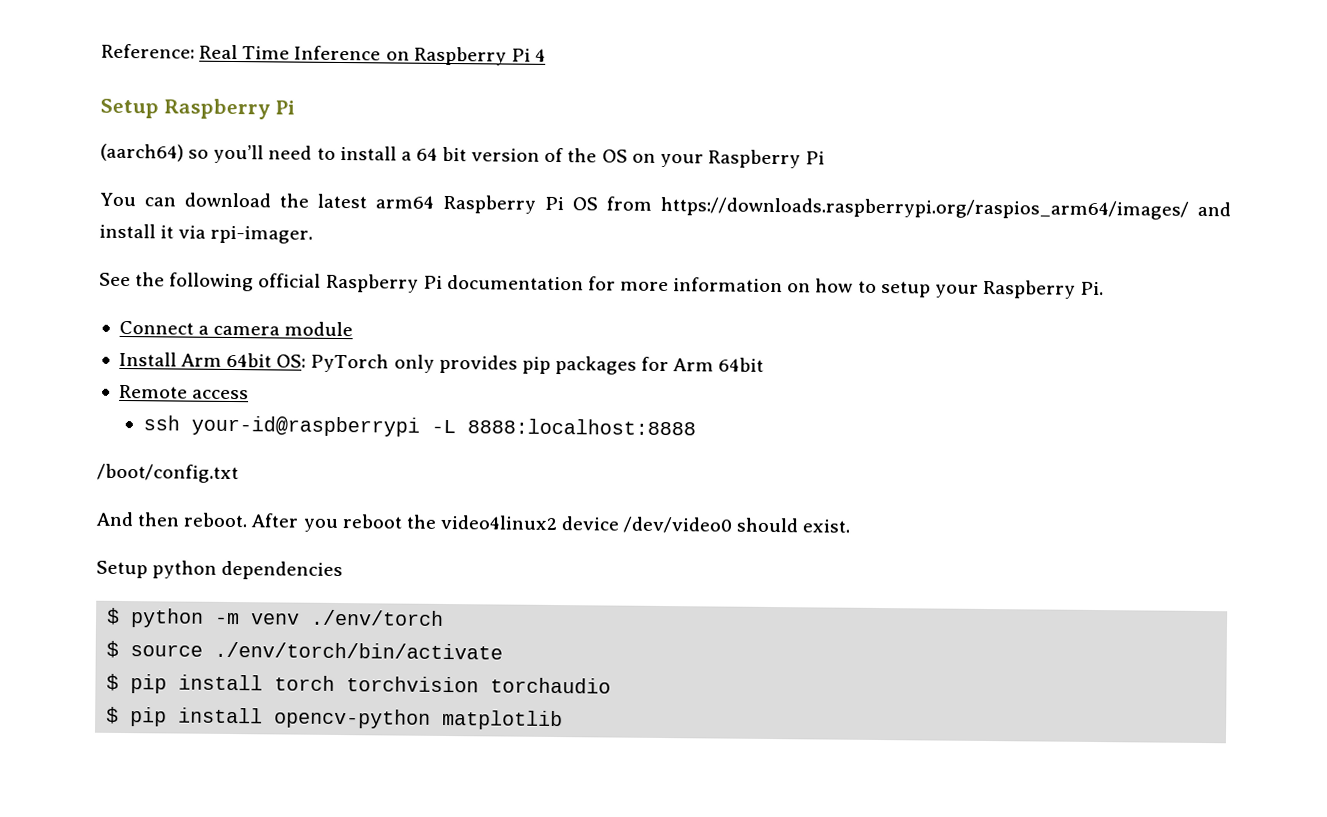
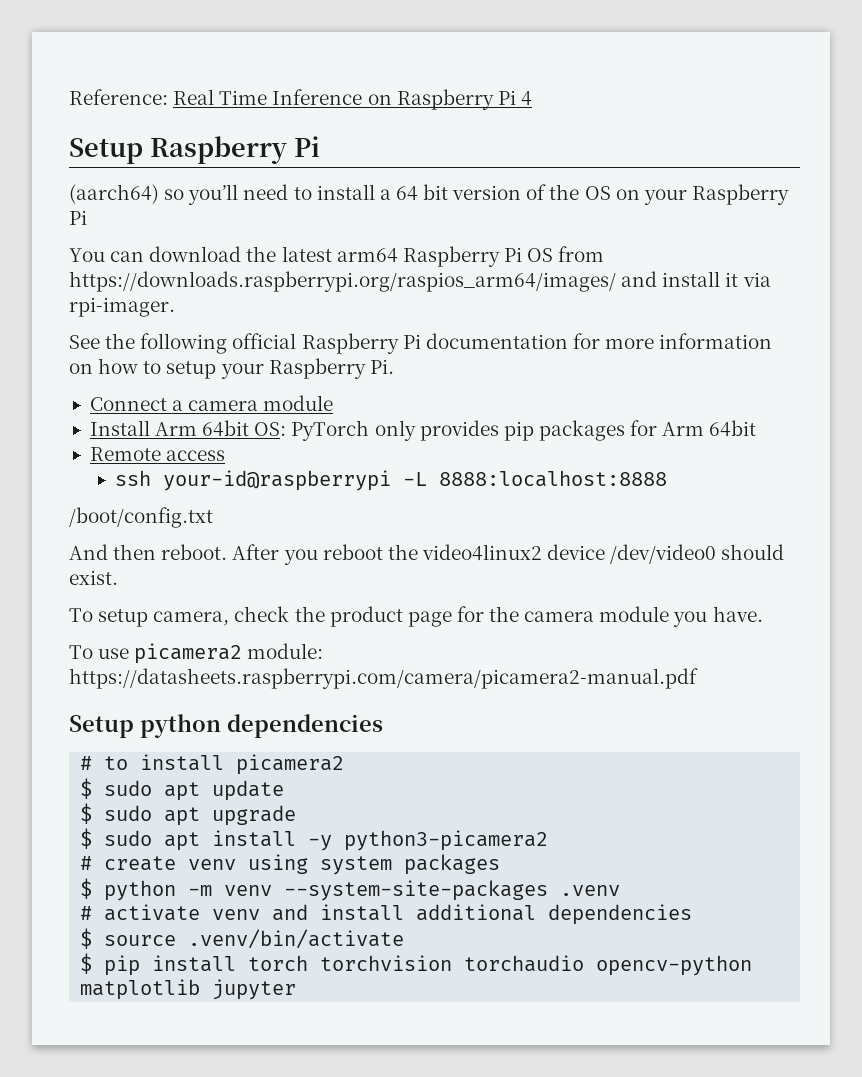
[96,560,344,581] [106,607,445,628] Setup python dependencies // $ python -m venv ./env/torch -> [69,606,763,627] [69,643,324,664] [69,668,698,689] [69,714,383,738] [80,754,345,775] [80,778,285,801] [80,803,297,826] [80,828,549,851] [80,854,501,875] [80,878,621,901] [80,904,693,925] To setup camera, check the product page for the camera module you have. // To use picamera2 module: https://datasheets.raspberrypi.com/camera/picamera2-manual.pdf // Setup python dependencies // # to install picamera2 // $ sudo apt update // $ sudo apt upgrade // $ sudo apt install -y python3-picamera2 // # create venv using system packages // $ python -m venv --system-site-packages .venv // # activate venv and install additional dependencies
[214,641,504,660] ./env/torch/bin/activate -> [188,929,405,949] .venv/bin/activate
[106,706,264,727] // $ pip install -> (585, 963) none
(564, 720) none -> [212,979,297,1000] jupyter

